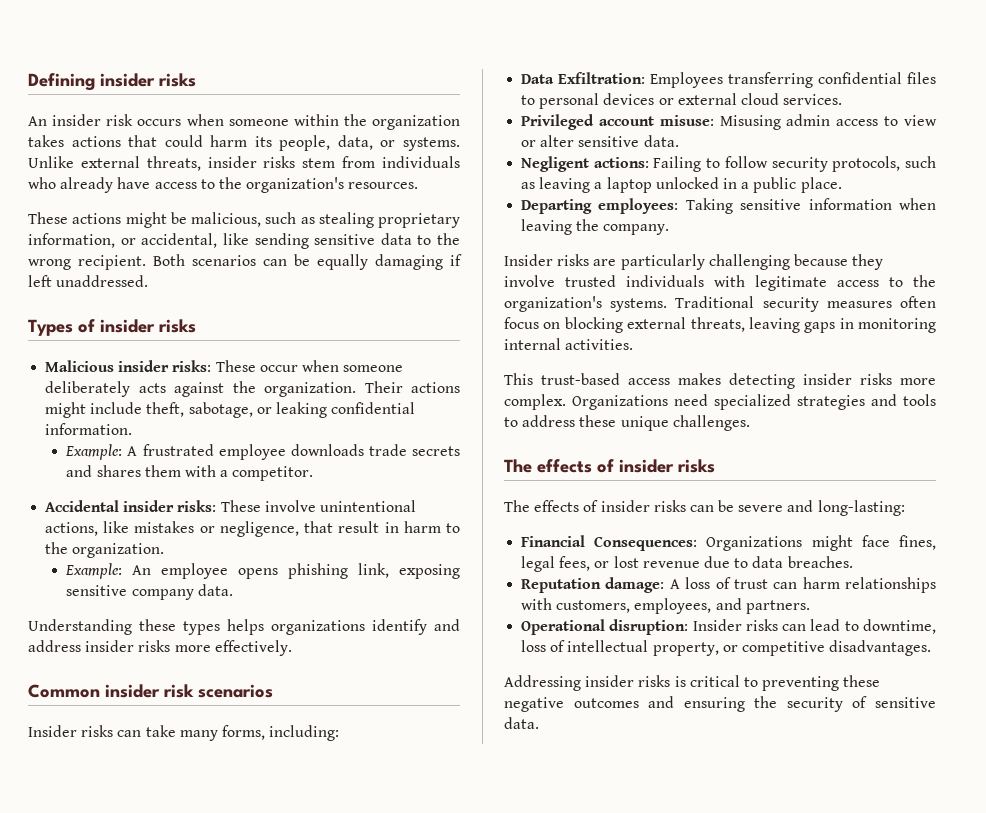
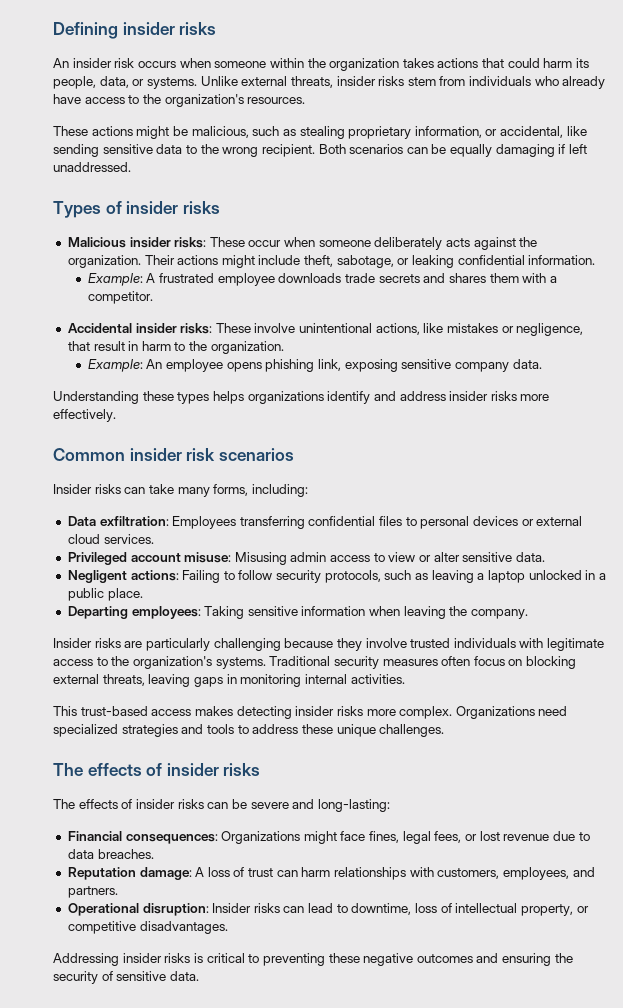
[558,72,646,84] Exfiltration: -> [99,516,169,526] exfiltration:
[594,536,698,551] Consequences: -> [125,834,218,844] consequences:

